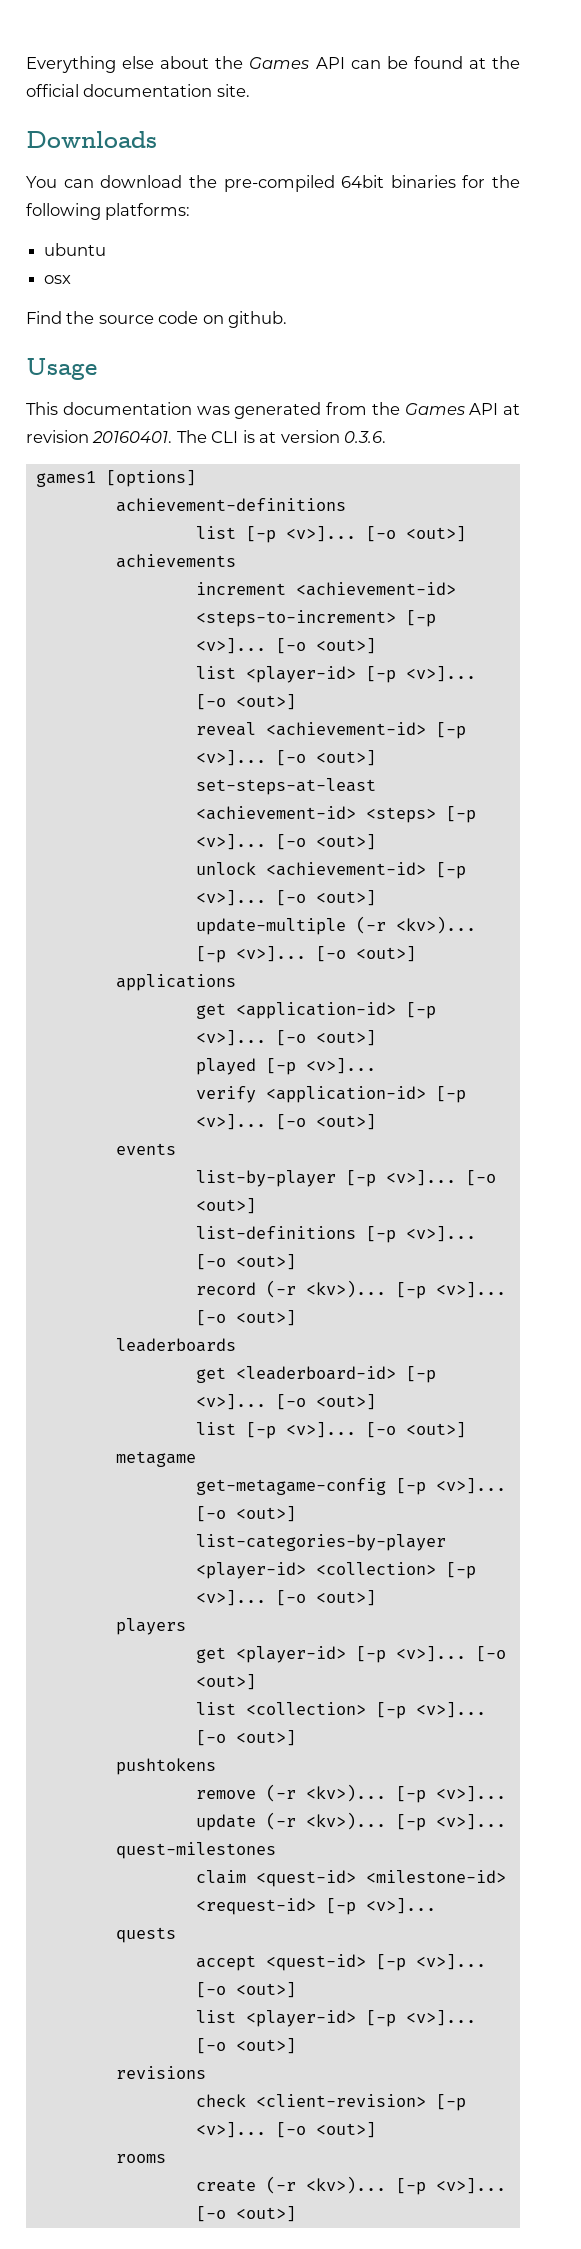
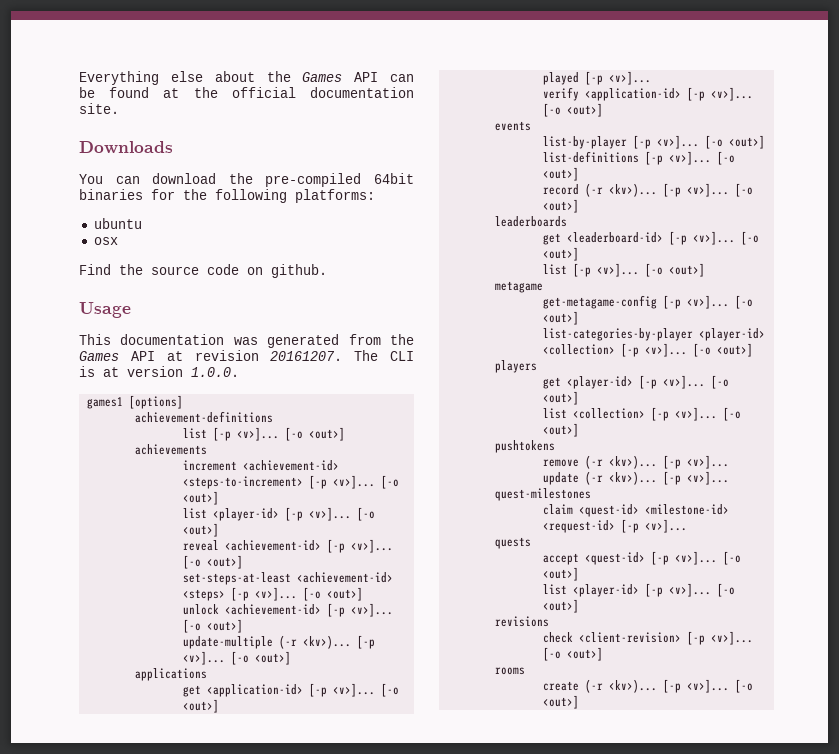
[92,431,173,443] 20160401. -> [270,351,343,361] 20161207.
[344,431,387,443] 0.3.6. -> [191,367,239,377] 1.0.0.

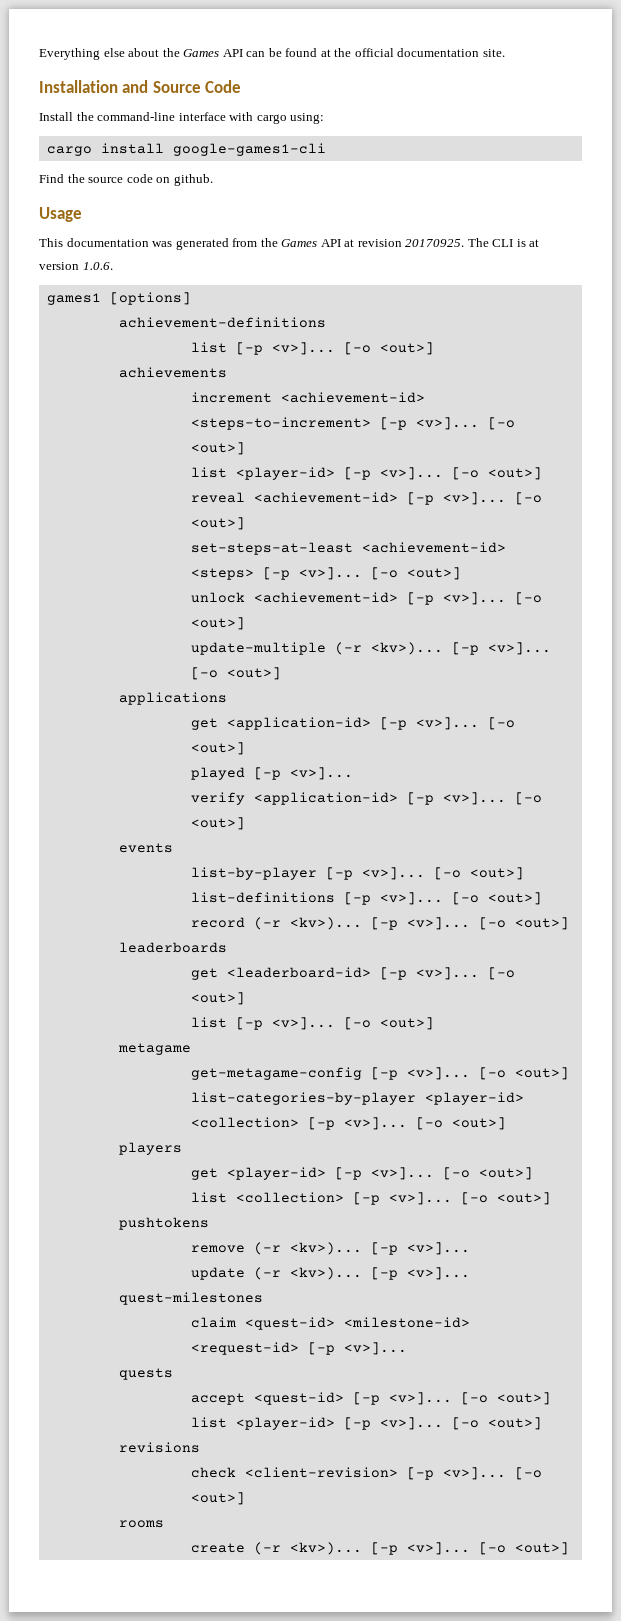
[79,141,173,154] [79,173,414,187] [79,189,375,203] [93,218,142,229] [93,237,118,245] Downloads // You can download the pre-compiled 64bit binaries for the following platforms: // ubuntu // osx -> [39,80,242,93] [39,112,325,124] [46,143,326,156] Installation and Source Code // Install the command-line interface with cargo using: // cargo install google-games1-cli
[270,351,343,361] 20161207. -> [405,239,465,247] 20170925.
[191,367,239,377] 1.0.0. -> [82,262,113,270] 1.0.6.

